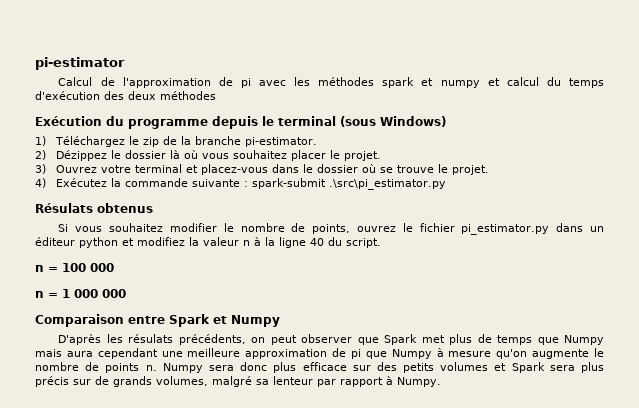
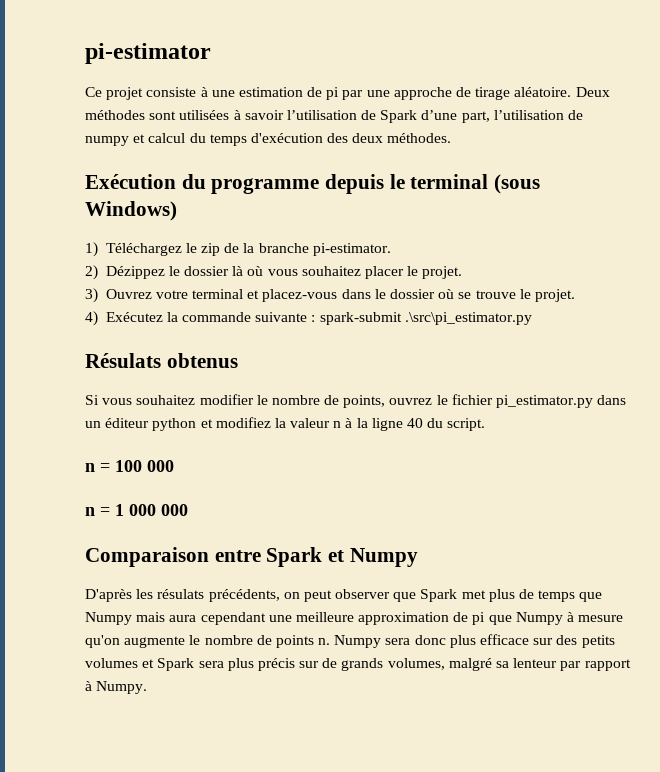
[58,77,434,88] Calcul de l'approximation de pi avec les méthodes spark et -> [85,87,610,100] [85,110,584,123] Ce projet consiste à une estimation de pi par une approche de tirage aléatoire. Deux méthodes sont utilisées à savoir l’utilisation de Spark d’une part, l’utilisation de
[160,91,216,100] méthodes -> [387,133,452,143] méthodes.

